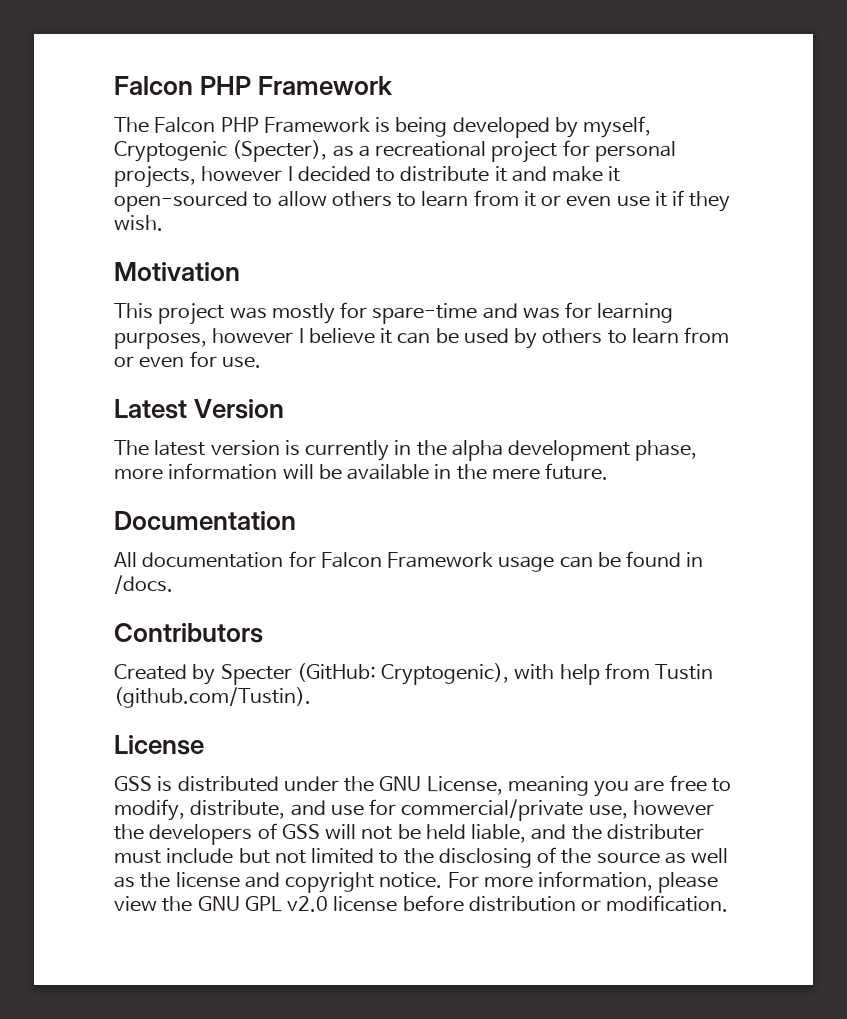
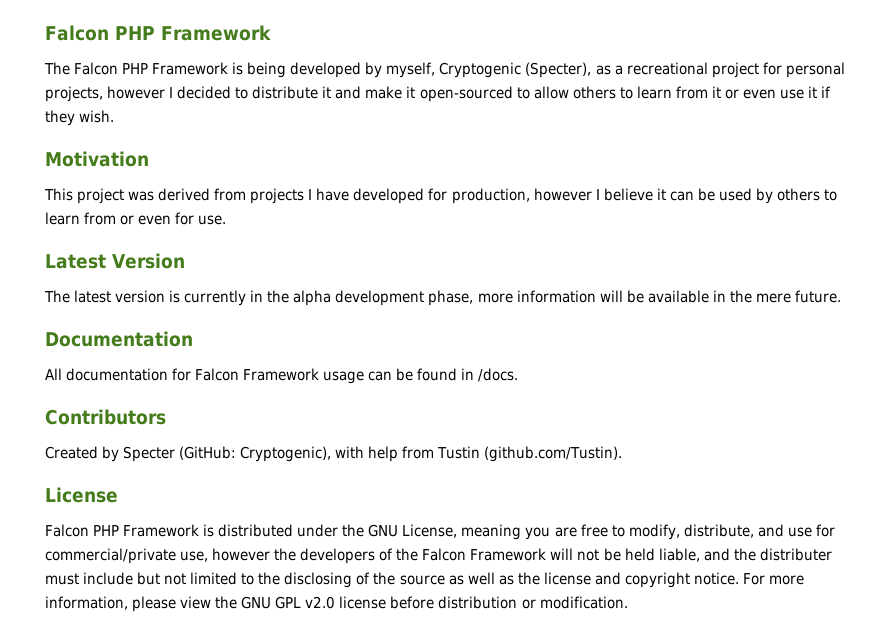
[271,302,674,324] [114,332,207,349] mostly for spare-time and was for learning purposes, -> [158,188,530,204] derived from projects I have developed for production,
[114,776,152,791] GSS -> [45,524,200,537] Falcon PHP Framework
[281,824,320,839] GSS -> [396,548,547,561] the Falcon Framework

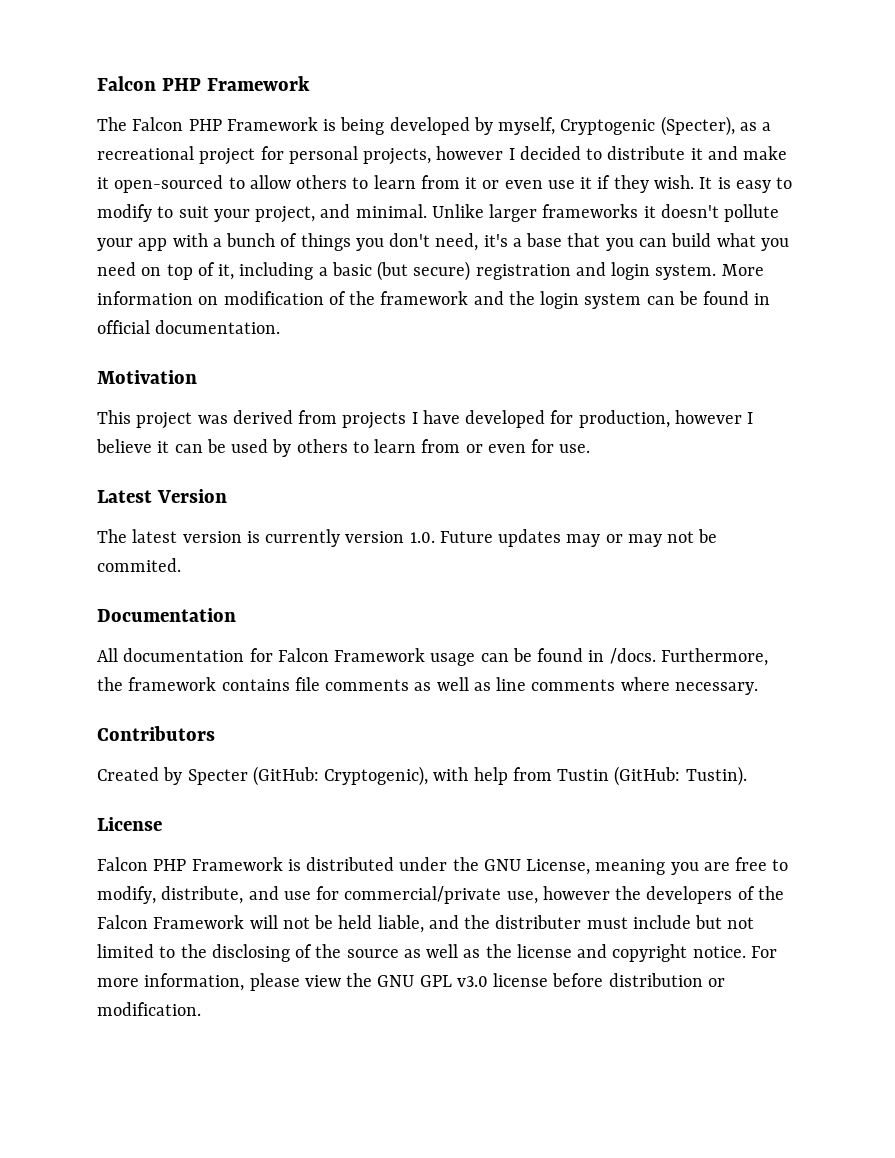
(115, 116) none -> [699,177,793,193] [97,204,780,223] [97,233,789,251] [97,261,764,281] [97,291,771,309] [97,320,281,334] It is easy to modify to suit your project, and minimal. Unlike larger frameworks it doesn't pollute your app with a bunch of things you don't need, it's a base that you can build what you need on top of it, including a basic (but secure) registration and login system. More information on modification of the framework and the login system can be found in official documentation.
[250,290,841,306] in the alpha development phase, more information will be available in the mere future. -> [345,529,718,547] [97,558,181,572] version 1.0. Future updates may or may not be commited.
(519, 375) none -> [660,648,768,666] [97,677,758,695] Furthermore, the framework contains file comments as well as line comments where necessary.
[484,446,623,462] (github.com/Tustin). -> [614,766,747,786] (GitHub: Tustin).
[305,596,336,609] v2.0 -> [456,976,488,987] v3.0

